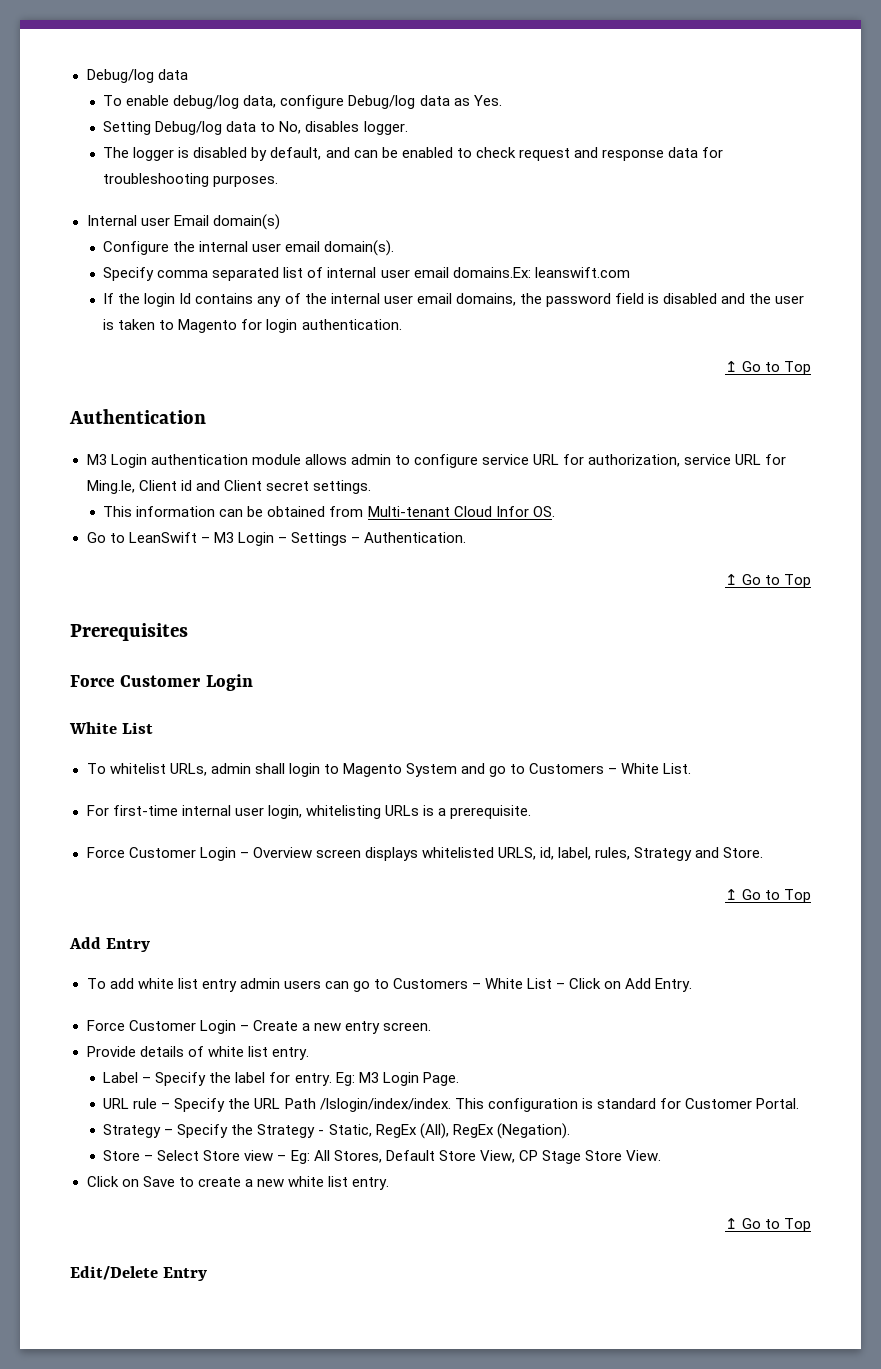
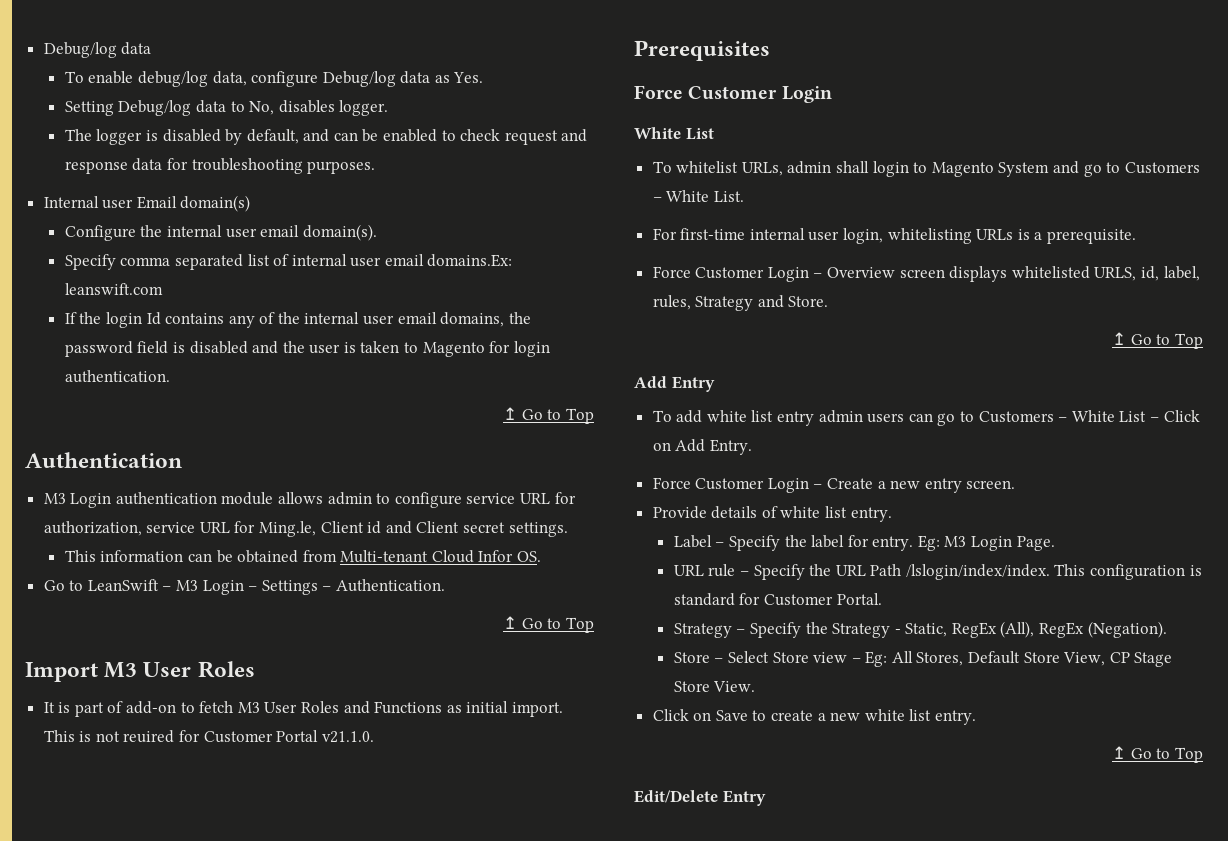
(811, 581) none -> [25,661,255,682] [43,701,563,717] [43,730,374,743] // Import M3 User Roles // It is part of add-on to fetch M3 User Roles and Functions as initial import. This is not reuired for Customer Portal v21.1.0.

